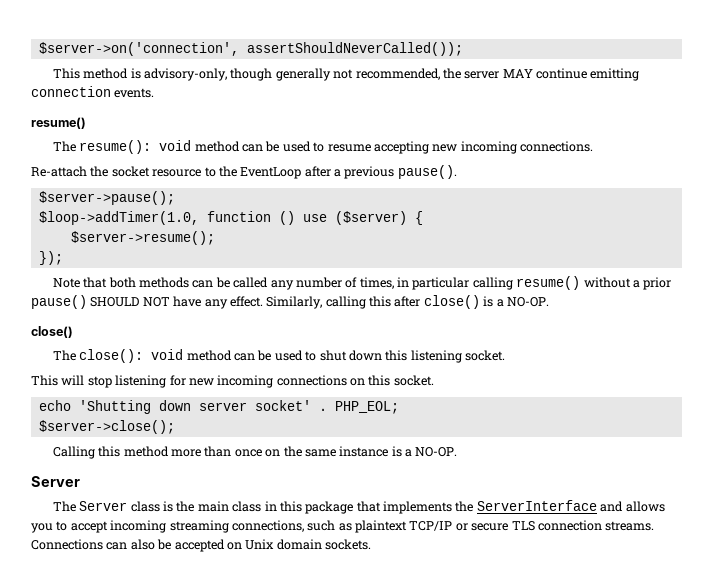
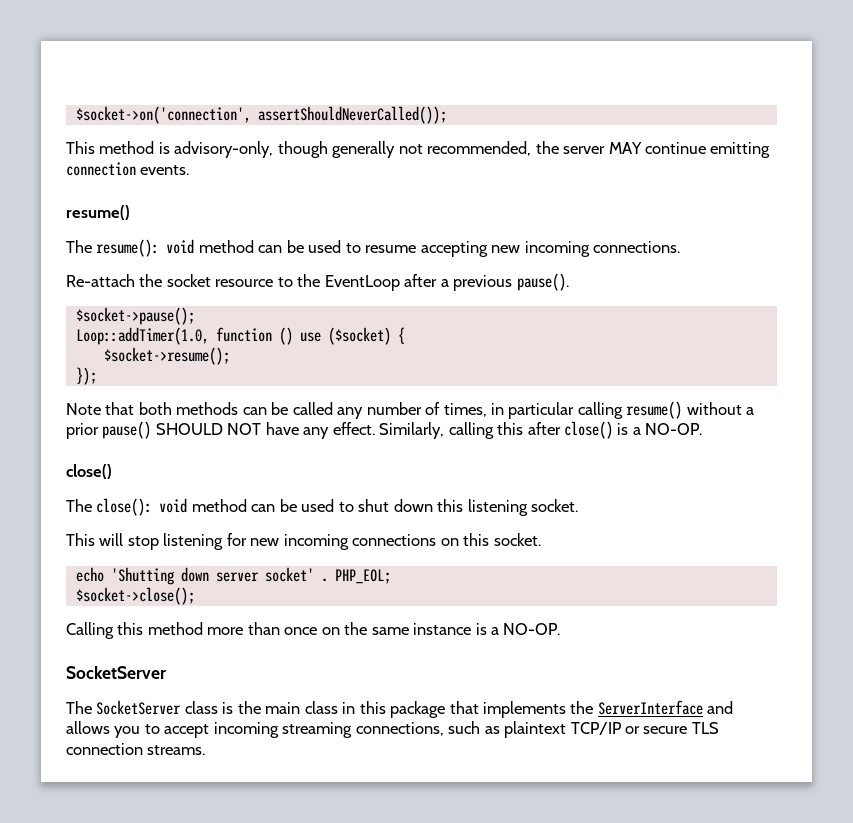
[38,42,239,56] $server->on('connection', -> [75,106,251,124] $socket->on('connection',
[38,191,175,205] [38,211,199,225] $server->pause(); // $loop->addTimer(1.0, -> [75,307,195,325] [75,327,209,345] $socket->pause(); // Loop::addTimer(1.0,
[334,211,407,225] ($server) -> [327,327,391,345] ($socket)
[70,231,215,245] $server->resume(); -> [103,347,230,365] $socket->resume();
[38,420,175,434] $server->close(); -> [75,587,195,605] $socket->close();
[31,476,80,487] [52,501,128,512] Server // The Server -> [66,666,166,679] [66,700,182,715] SocketServer // The SocketServer
[31,539,371,552] Connections can also be accepted on Unix domain sockets. -> (206, 750) none

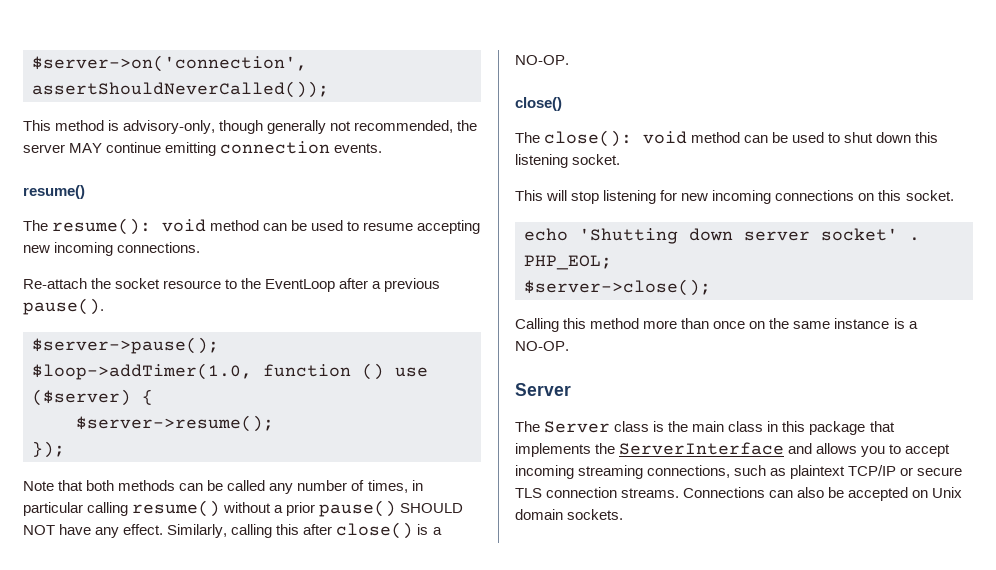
[75,106,251,124] $socket->on('connection', -> [32,55,307,72] $server->on('connection',
[75,307,195,325] [75,327,209,345] $socket->pause(); // Loop::addTimer(1.0, -> [32,337,219,354] [32,363,252,380] $server->pause(); // $loop->addTimer(1.0,
[327,327,391,345] ($socket) -> [32,389,131,406] ($server)
[103,347,230,365] $socket->resume(); -> [76,415,274,432] $server->resume();
[75,587,195,605] $socket->close(); -> [524,279,711,296] $server->close();
[66,666,166,679] [66,700,182,715] SocketServer // The SocketServer -> [515,383,571,396] [515,421,611,433] Server // The Server
(206, 750) none -> [683,487,963,501] [515,509,624,520] Connections can also be accepted on Unix domain sockets.

